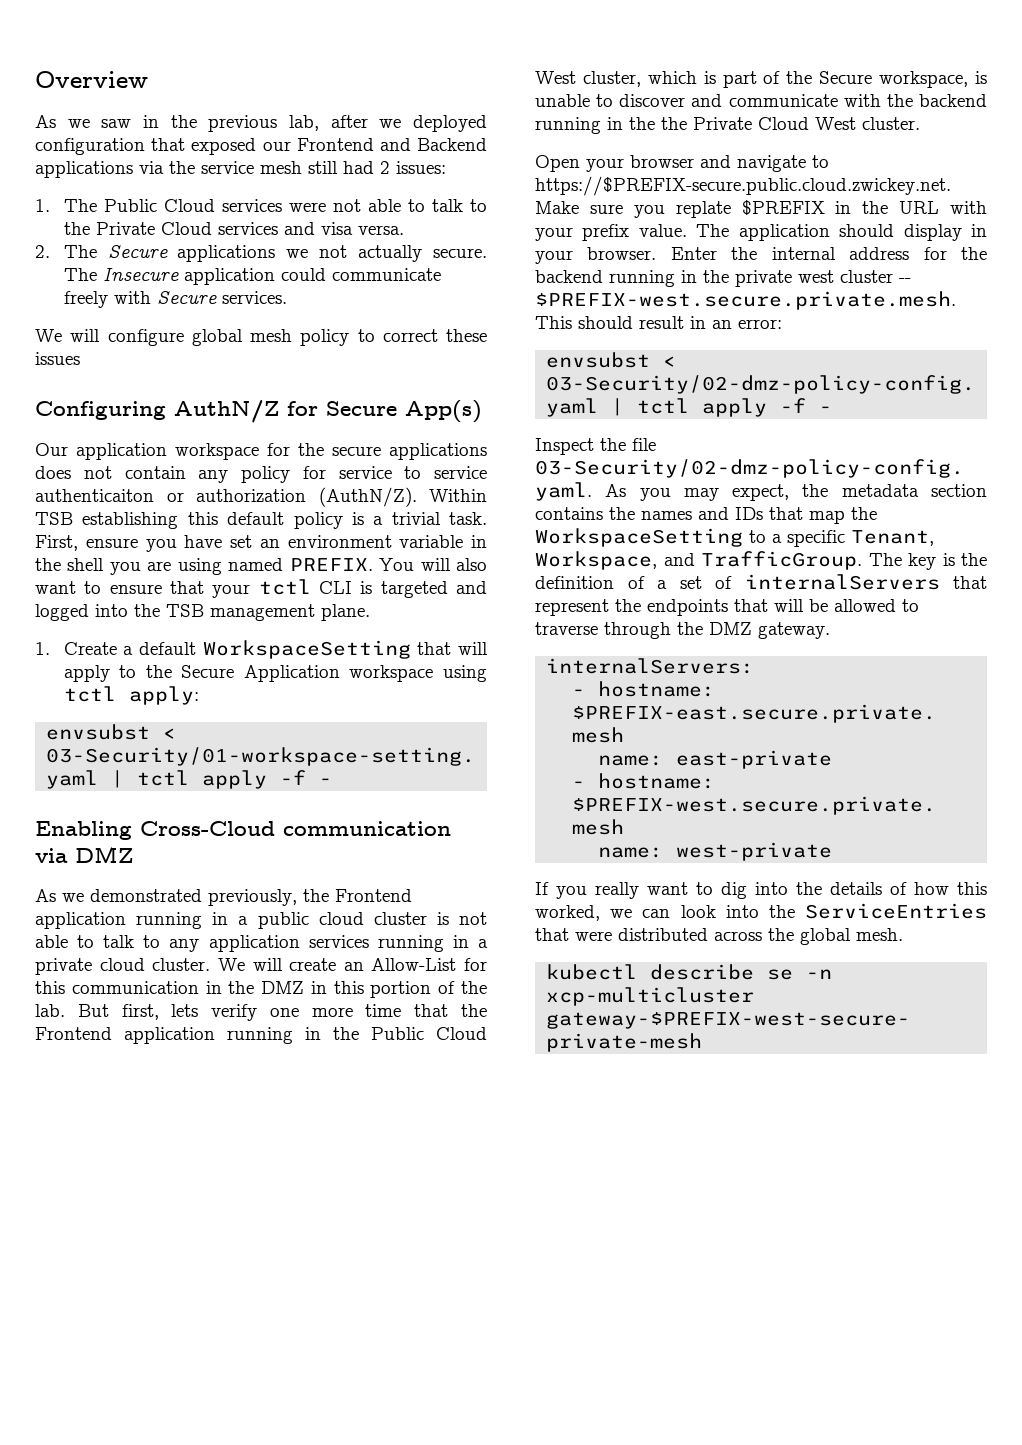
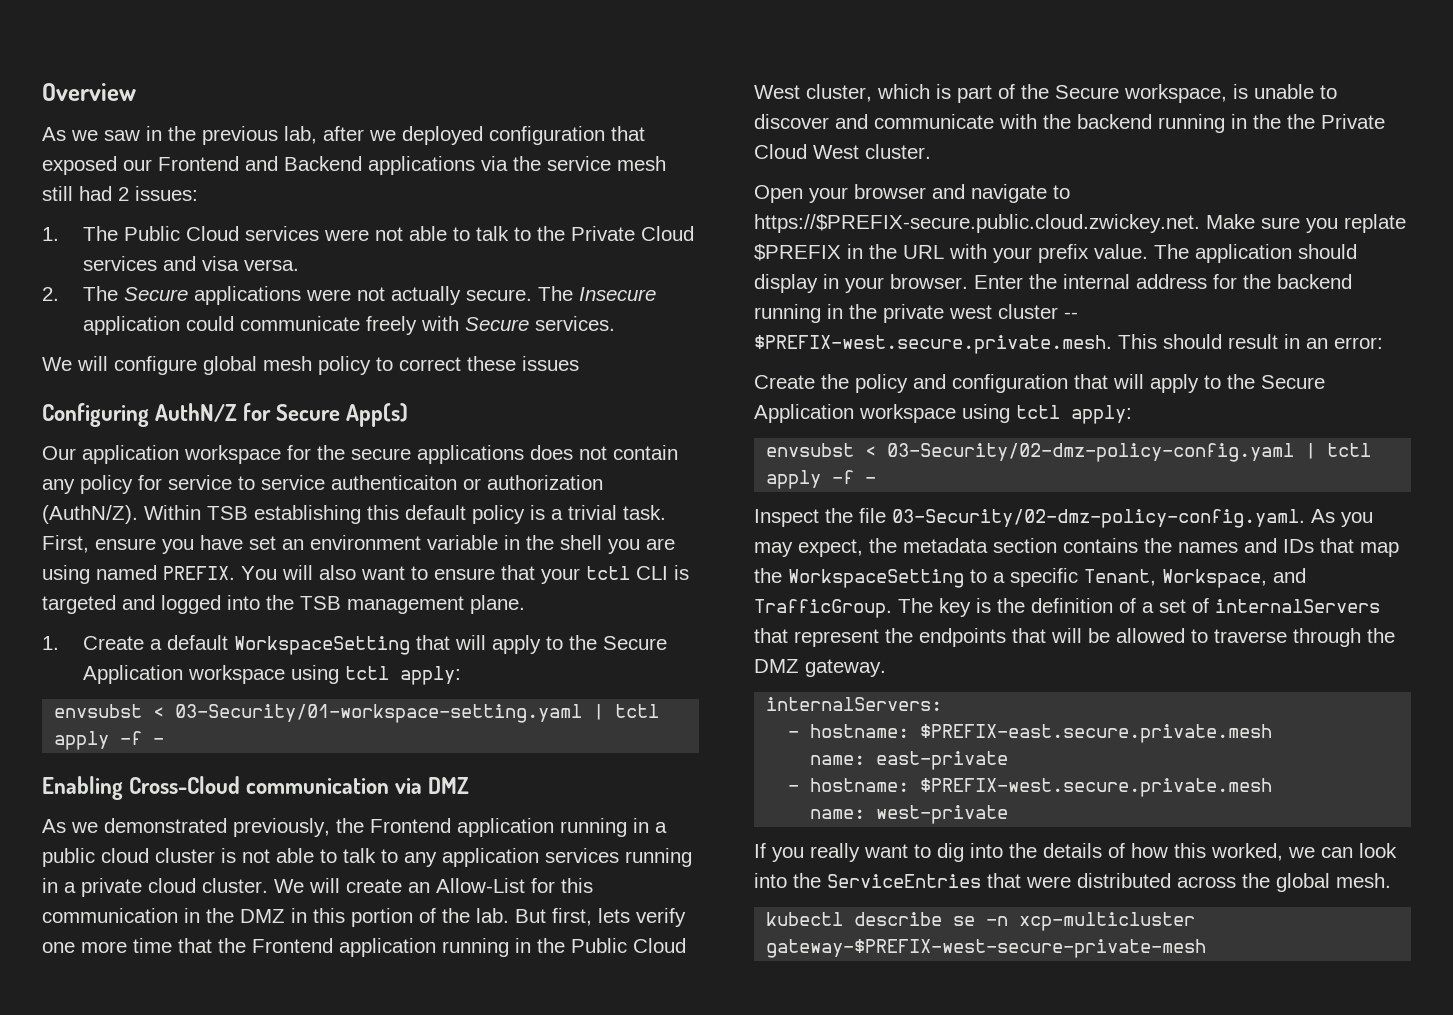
[286,249,309,258] we -> [305,289,351,301] were
(782, 324) none -> [754,374,1325,393] [754,404,1132,424] // Create the policy and configuration that will apply to the Secure Application workspace using tctl apply:

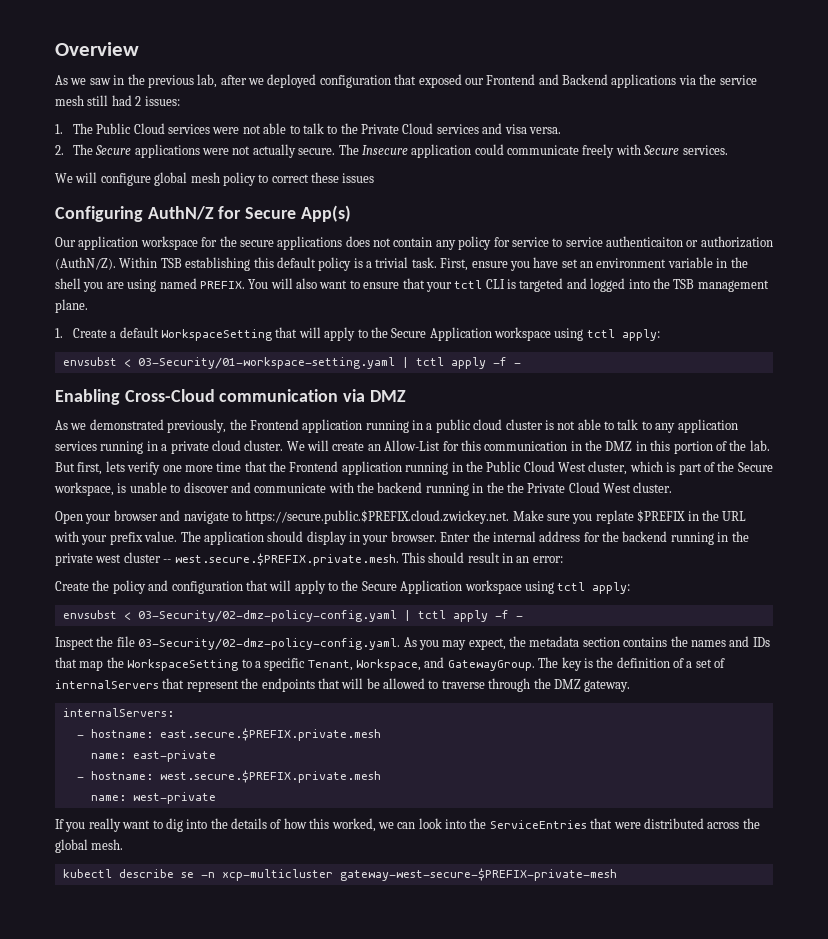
[754,214,1200,233] https://$PREFIX-secure.public.cloud.zwickey.net. -> [245,510,510,524] https://secure.public.$PREFIX.cloud.zwickey.net.
[754,335,1112,354] $PREFIX-west.secure.private.mesh. -> [174,553,399,566] west.secure.$PREFIX.private.mesh.
[754,599,892,618] TrafficGroup. -> [447,660,535,671] GatewayGroup.
[920,724,1273,743] $PREFIX-east.secure.private.mesh -> [159,728,381,741] east.secure.$PREFIX.private.mesh
[920,778,1273,797] $PREFIX-west.secure.private.mesh -> [159,770,381,783] west.secure.$PREFIX.private.mesh
[766,939,1207,958] gateway-$PREFIX-west-secure-private-mesh -> [339,868,617,881] gateway-west-secure-$PREFIX-private-mesh

